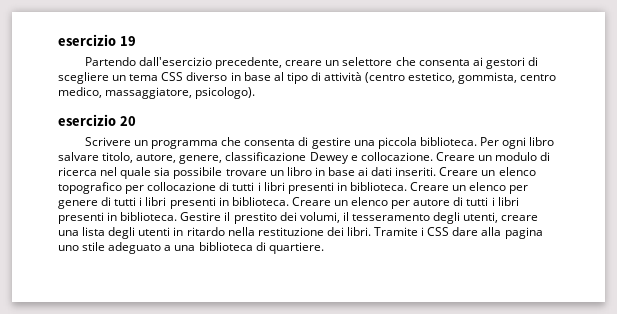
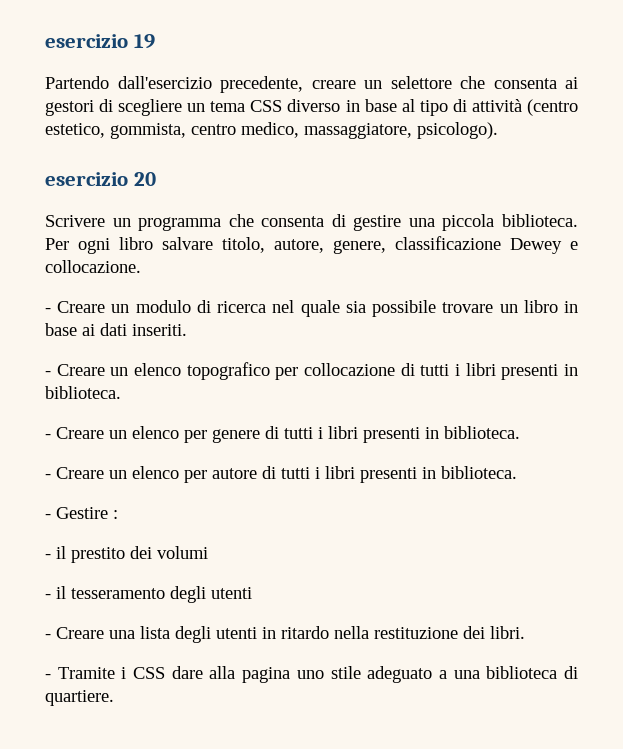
(433, 156) none -> [45,308,51,313] // -
(437, 171) none -> [45,371,51,376] // -
(407, 186) none -> [45,434,51,439] // -
(289, 201) none -> [45,474,51,479] // -
[180,212,222,221] Gestire -> [45,507,118,519] [45,554,51,559] // - Gestire : // -
[299,212,340,223] volumi, -> [157,546,208,559] [45,594,51,599] volumi // -
[463,212,539,223] utenti, creare -> [211,587,252,599] [45,627,104,639] utenti // - Creare
(371, 231) none -> [45,674,51,679] // -

